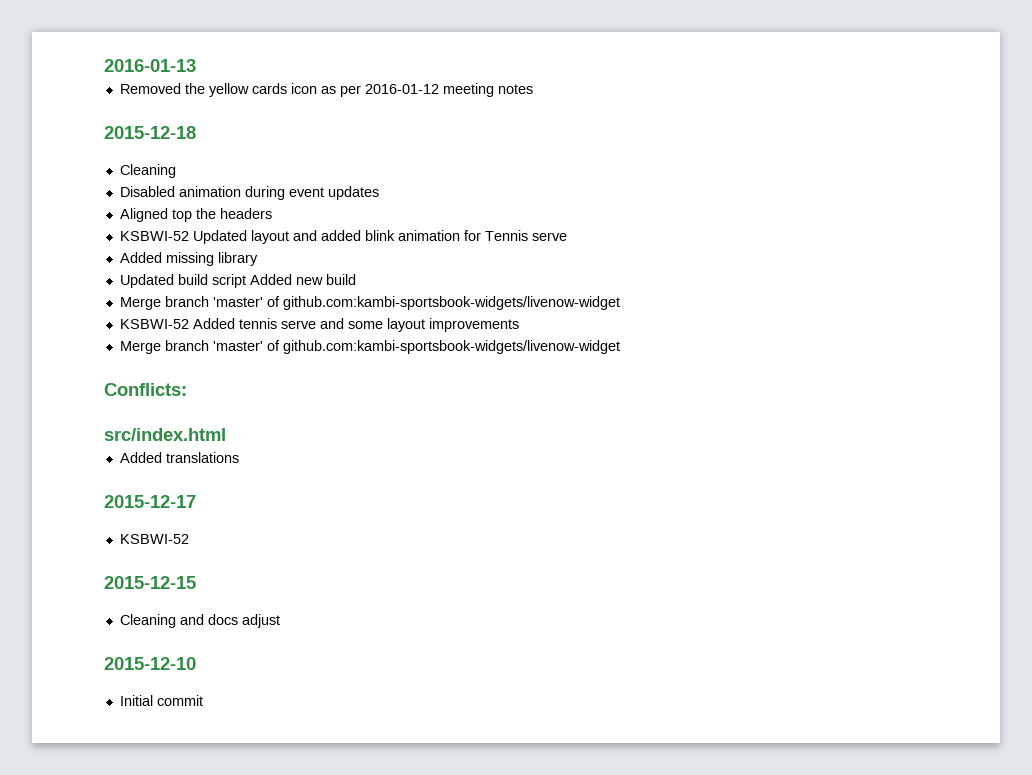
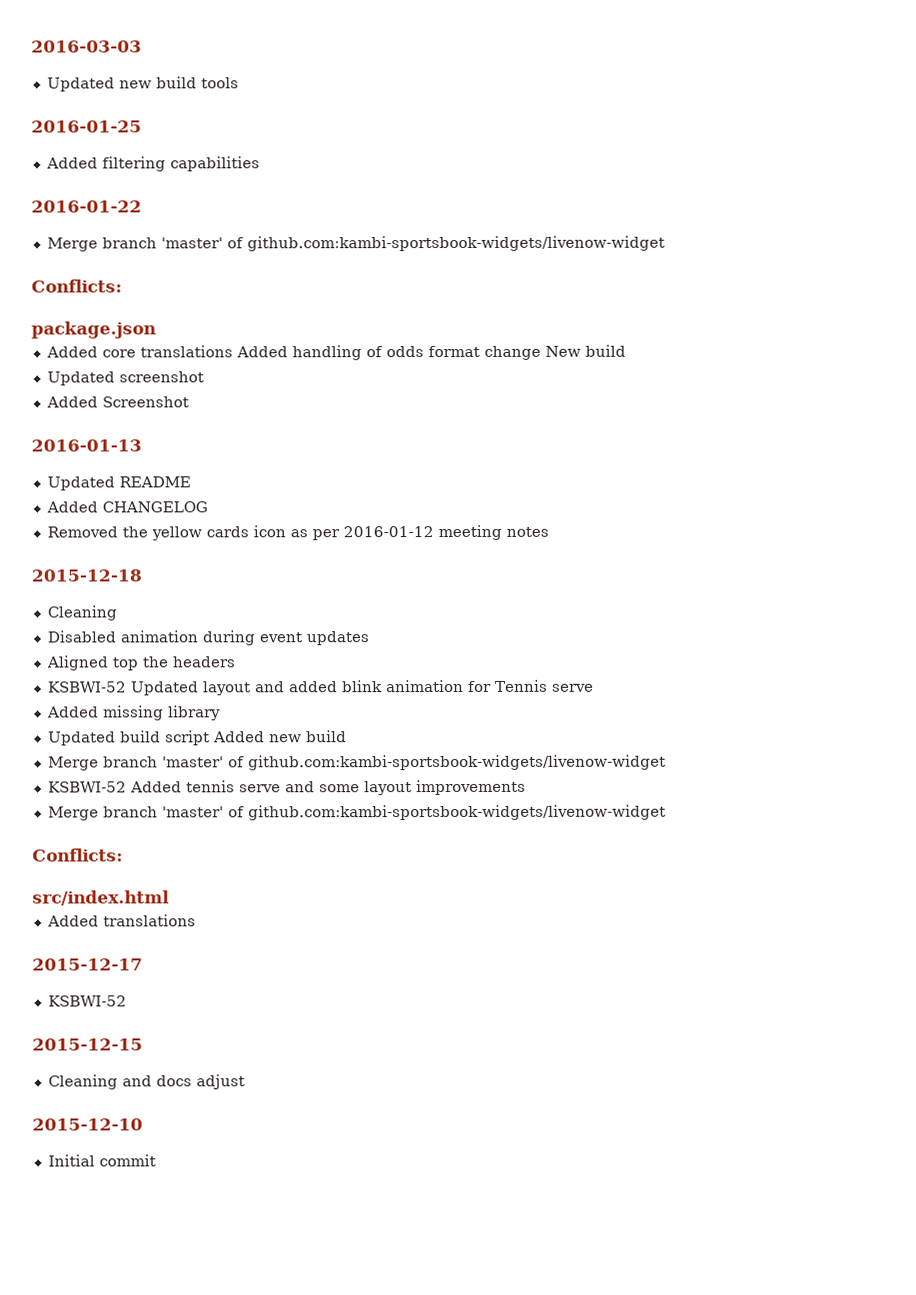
[104,59,196,72] 2016-01-13 -> [31,40,142,53] [46,76,239,92] [31,120,142,133] [45,156,260,172] [31,200,142,213] [46,235,665,252] [31,279,122,293] [31,321,156,339] [45,344,626,361] [46,371,204,386] [45,396,189,408] [31,439,142,452] [46,476,191,491] [45,501,208,513] 2016-03-03 // Updated new build tools // 2016-01-25 // Added filtering capabilities // 2016-01-22 // Merge branch 'master' of github.com:kambi-sportsbook-widgets/livenow-widget // Conflicts: // package.json // Added core translations Added handling of odds format change New build // Updated screenshot // Added Screenshot // 2016-01-13 // Updated README // Added CHANGELOG

